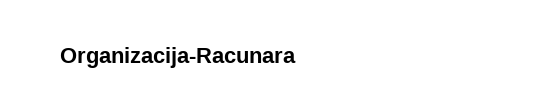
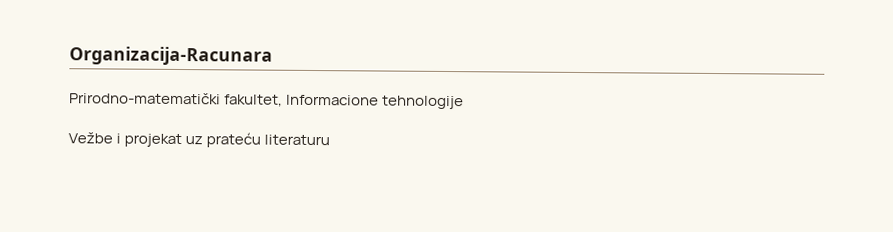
(296, 57) none -> [69,92,465,110] [68,132,331,148] // Prirodno-matematički fakultet, Informacione tehnologije // Vežbe i projekat uz prateću literaturu

